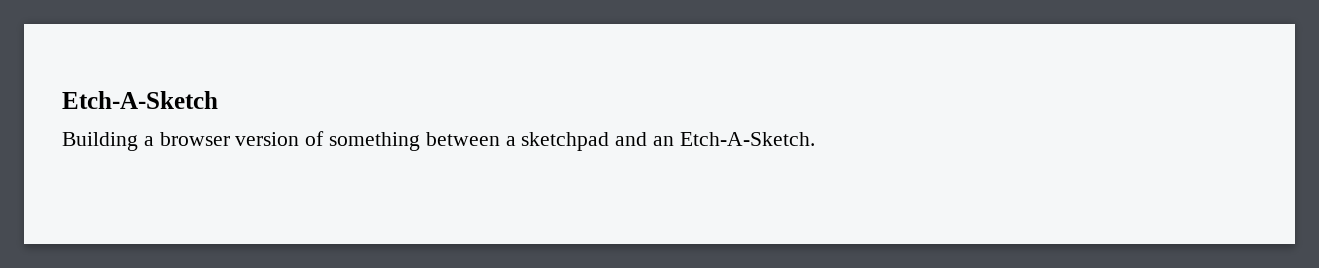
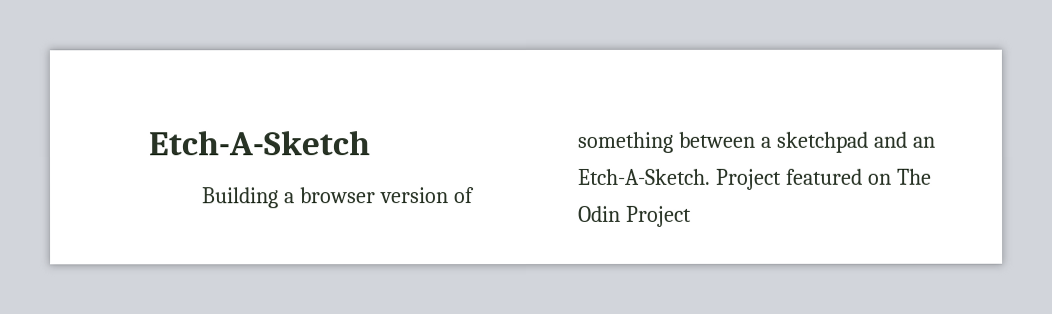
(815, 139) none -> [715,168,932,190] [578,205,692,227] Project featured on The Odin Project

